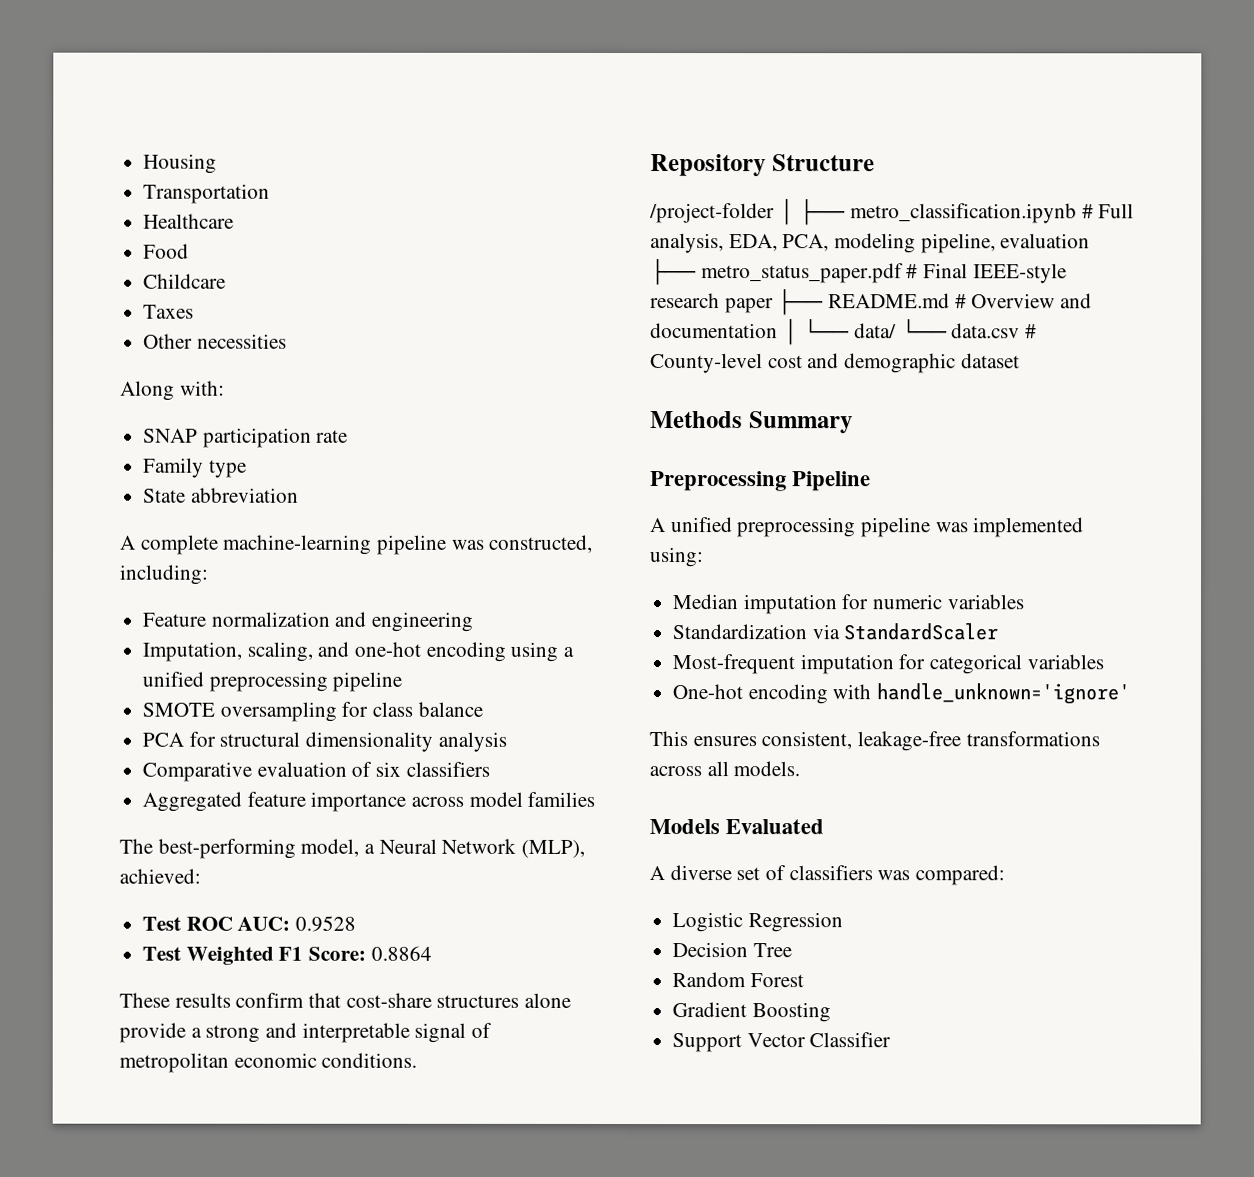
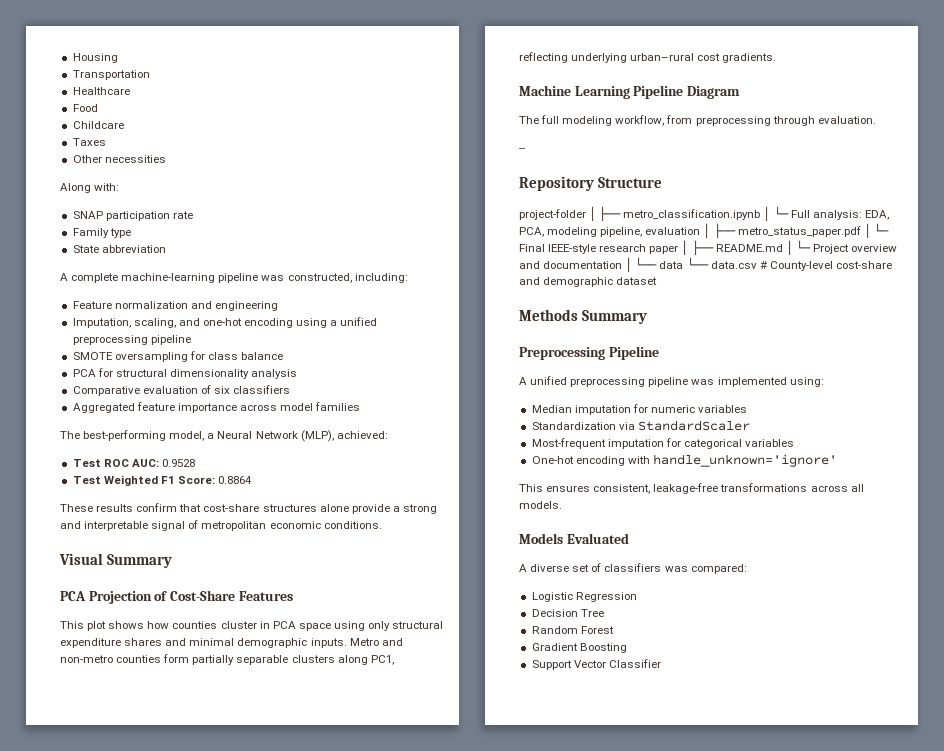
(418, 1060) none -> [59,553,173,568] [60,590,293,604] [60,621,444,631] [60,638,403,648] [60,654,394,665] [519,52,777,63] [519,85,740,99] [519,115,876,126] [519,148,525,152] // Visual Summary // PCA Projection of Cost-Share Features // This plot shows how counties cluster in PCA space using only structural expenditure shares and minimal demographic inputs. Metro and non-metro counties form partially separable clusters along PC1, reflecting underlying urban–rural cost gradients. // Machine Learning Pipeline Diagram // The full modeling workflow, from preprocessing through evaluation. // --
[649,203,775,224] /project-folder -> [519,209,586,220] project-folder
[1081,203,1135,219] [650,233,724,254] # Full analysis, -> [763,206,862,221] │ └─ Full analysis:
(1091, 241) none -> [703,223,711,238] │
[906,264,919,279] # -> [863,223,889,238] │ └─
(774, 306) none -> [681,240,689,255] │
[954,293,1056,309] # Overview -> [785,240,898,255] │ └─ Project overview
[854,323,898,339] data/ -> [659,261,684,269] data
[767,355,803,369] cost -> [835,261,892,269] cost-share

